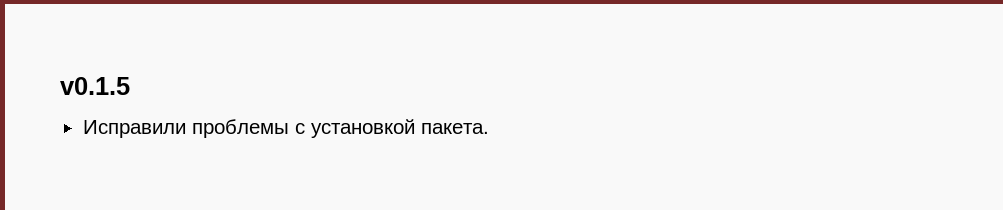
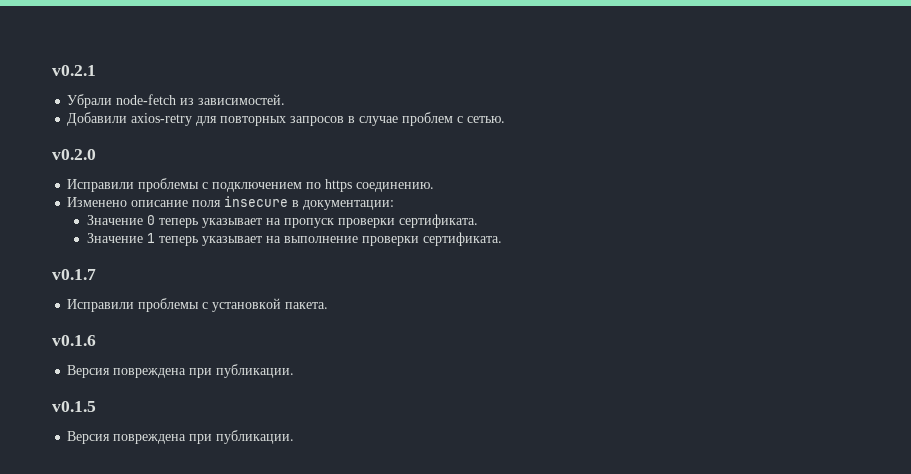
[60,77,130,95] v0.1.5 -> [52,65,96,76] [67,94,286,108] [67,112,506,126] [52,149,96,160] [67,178,435,192] [67,196,395,210] [86,214,478,228] [86,232,502,246] [52,269,96,280] v0.2.1 // Убрали node-fetch из зависимостей. // Добавили axios-retry для повторных запросов в случае проблем с сетью. // v0.2.0 // Исправили проблемы с подключением по https соединению. // Изменено описание поля insecure в документации: // Значение 0 теперь указывает на пропуск проверки сертификата. // Значение 1 теперь указывает на выполнение проверки сертификата. // v0.1.7
(489, 128) none -> [52,335,96,346] [67,364,295,378] [52,401,96,412] [67,430,295,444] // v0.1.6 // Версия повреждена при публикации. // v0.1.5 // Версия повреждена при публикации.

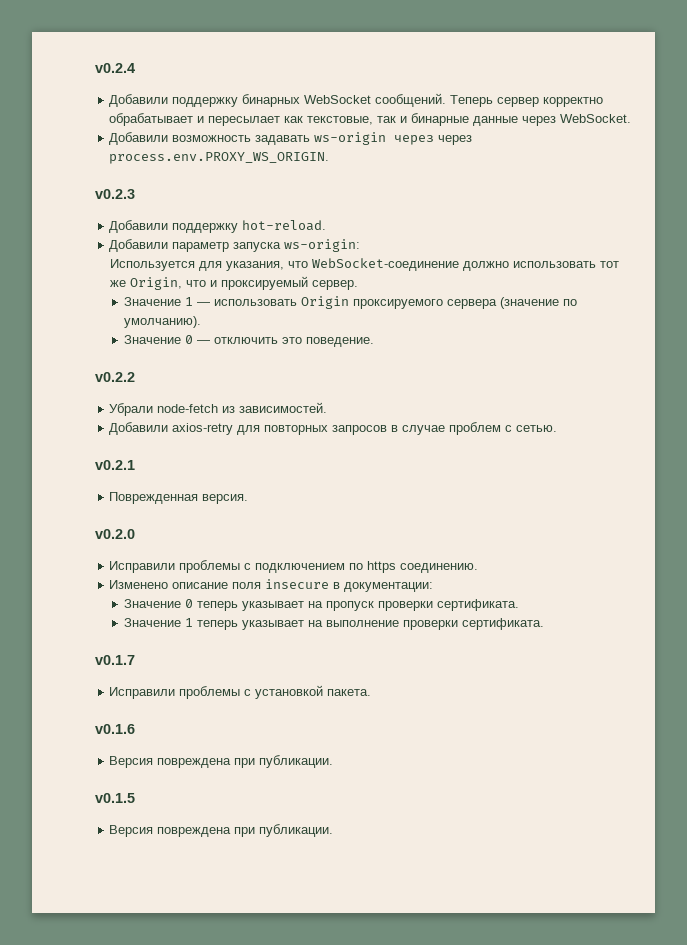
[52,65,96,76] v0.2.1 -> [95,63,135,73] [109,93,604,107] [109,113,632,126] [109,132,473,145] [109,152,330,164] [95,189,135,199] [109,220,327,233] [109,239,361,252] [109,258,619,271] [109,276,358,290] [123,296,577,309] [123,316,201,328] [123,335,374,347] [95,372,135,382] v0.2.4 // Добавили поддержку бинарных WebSocket сообщений. Теперь сервер корректно обрабатывает и пересылает как текстовые, так и бинарные данные через WebSocket. // Добавили возможность задавать ws-origin через через process.env.PROXY_WS_ORIGIN. // v0.2.3 // Добавили поддержку hot-reload. // Добавили параметр запуска ws-origin: // Используется для указания, что WebSocket-соединение должно использовать тот же Origin, что и проксируемый сервер. // Значение 1 — использовать Origin проксируемого сервера (значение по умолчанию). // Значение 0 — отключить это поведение. // v0.2.2
(506, 119) none -> [95,460,135,470] [109,492,249,504] // v0.2.1 // Поврежденная версия.

